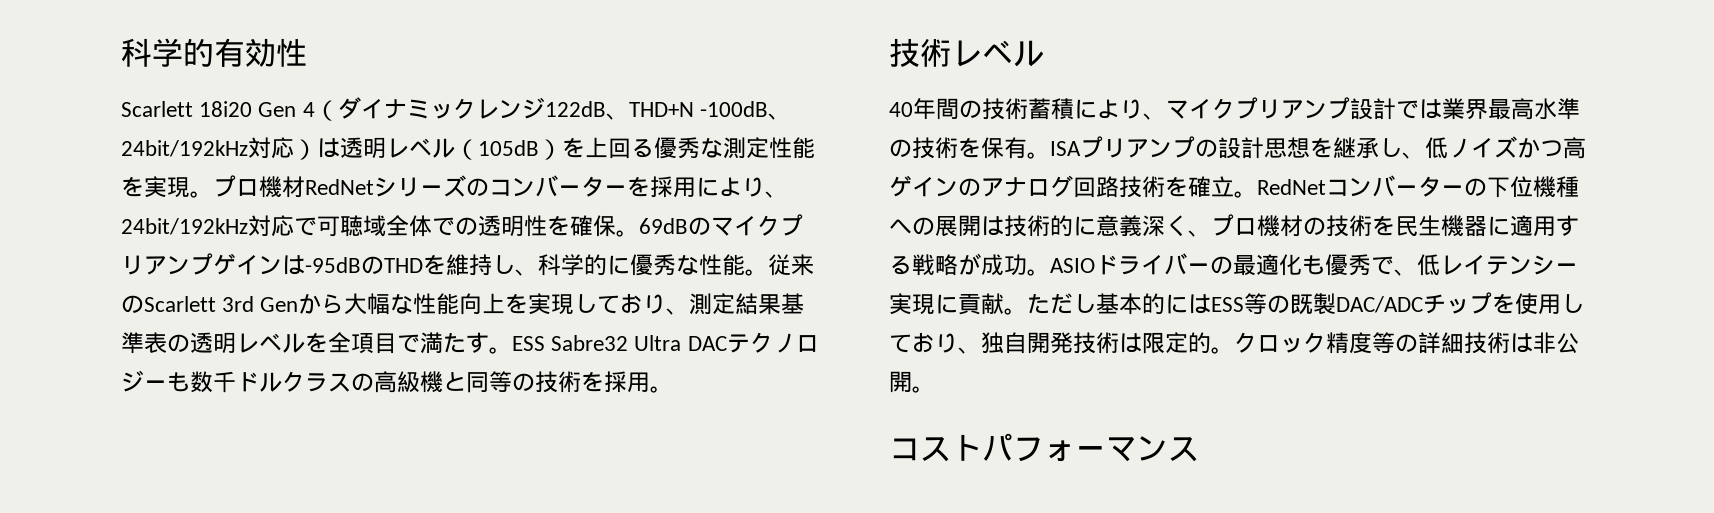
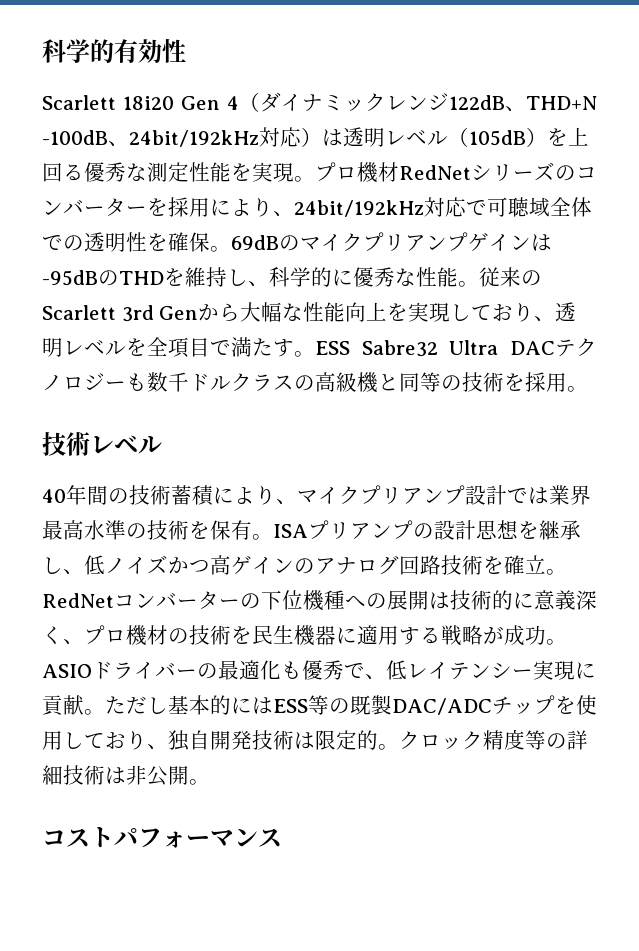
[689,293,805,315] [121,332,190,354] 測定結果基準表の -> (556, 319) none

